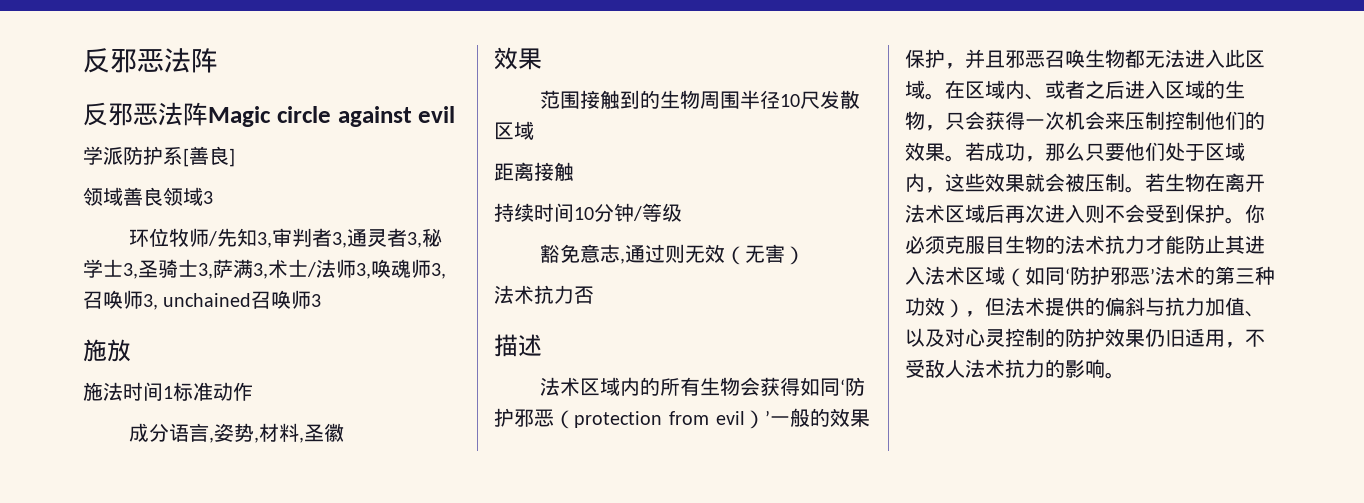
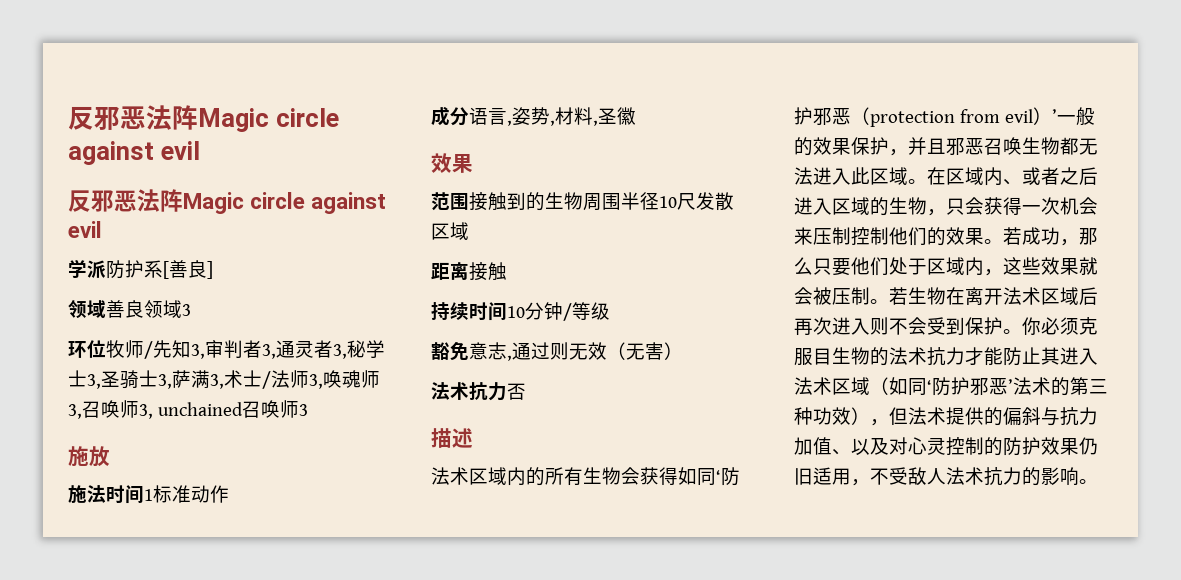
[83,48,218,73] 反邪恶法阵 -> [68,105,339,132] [68,141,200,165] 反邪恶法阵Magic circle against evil

